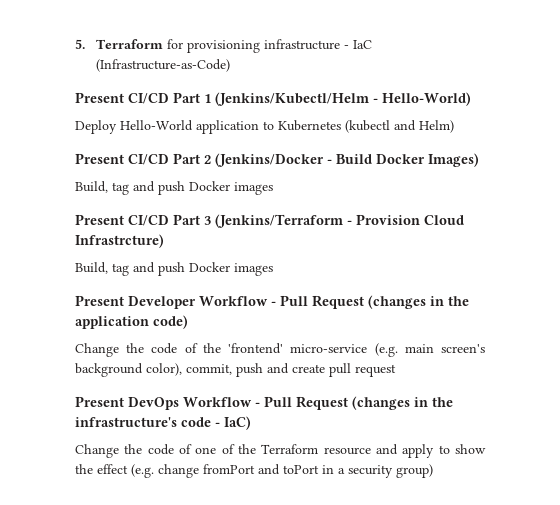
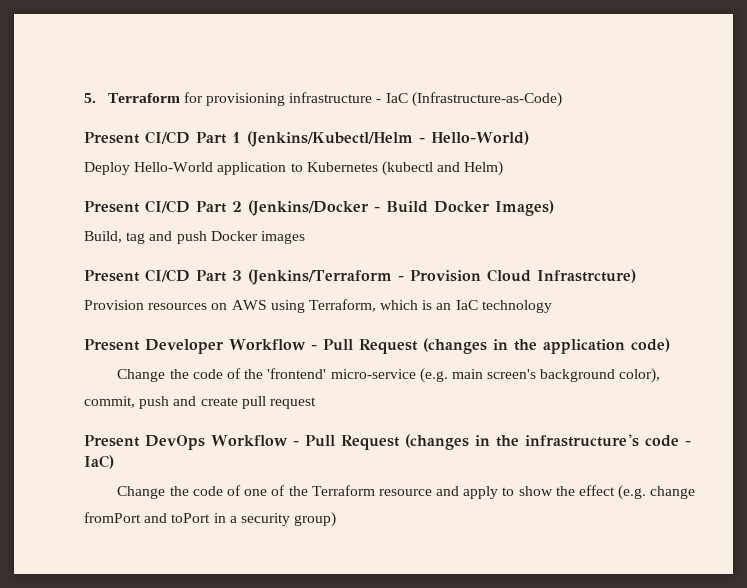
[75,262,273,276] Build, tag and push Docker images -> [84,299,552,313] Provision resources on AWS using Terraform, which is an IaC technology

